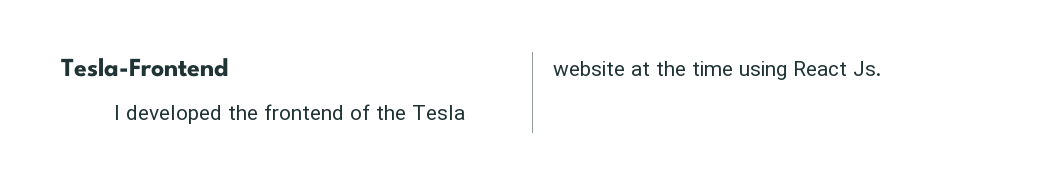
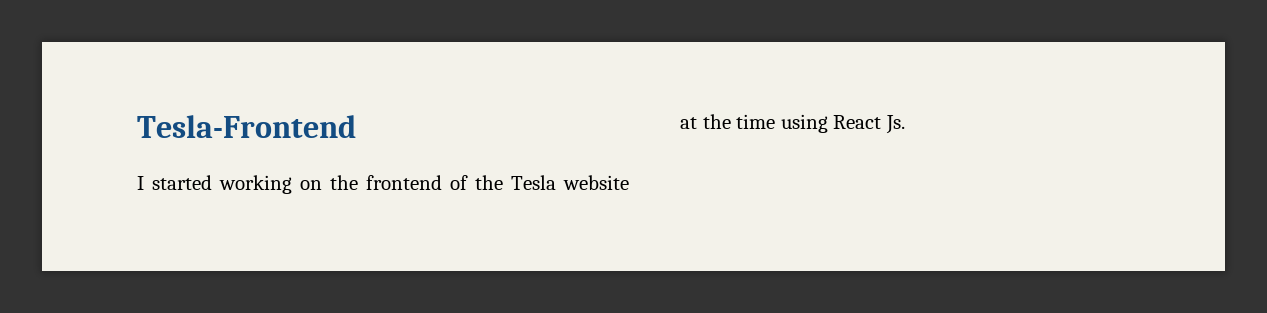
[126,105,223,124] developed -> [152,175,322,194] started working on

